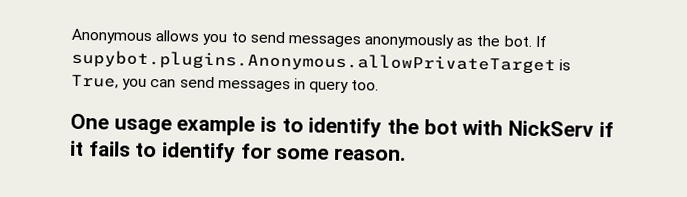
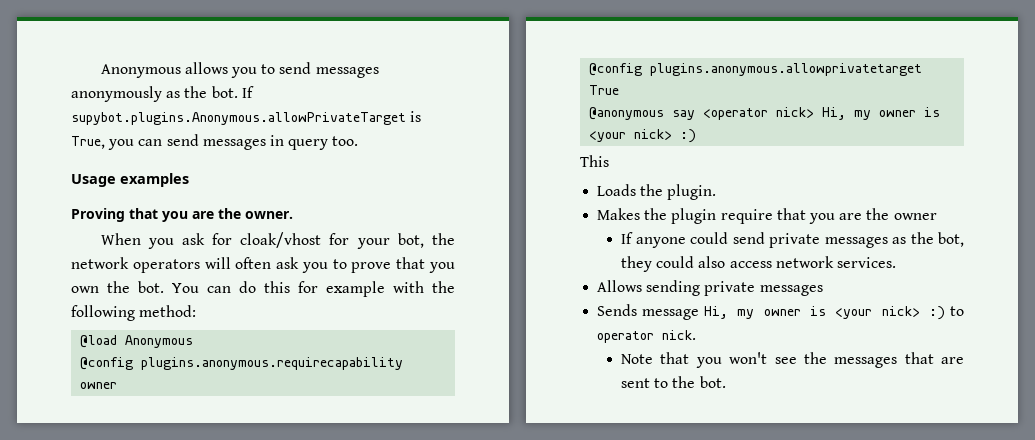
[70,113,614,138] [70,140,407,163] One usage example is to identify the bot with NickServ if it fails to identify for some reason. -> [71,173,189,187] [71,208,293,222] [100,232,455,249] [71,257,455,273] [71,281,455,297] [71,305,197,321] [80,335,194,348] [80,357,404,370] [80,382,118,389] [589,63,923,76] [589,85,620,95] [589,107,941,120] [589,129,697,143] [580,155,609,167] [597,184,717,200] [597,208,937,224] [620,232,964,248] [620,256,896,272] [597,280,823,296] [597,304,964,320] [597,330,697,343] [620,352,964,368] [620,376,726,388] Usage examples // Proving that you are the owner. // When you ask for cloak/vhost for your bot, the network operators will often ask you to prove that you own the bot. You can do this for example with the following method: // @load Anonymous // @config plugins.anonymous.requirecapability owner // @config plugins.anonymous.allowprivatetarget True // @anonymous say <operator nick> Hi, my owner is <your nick> :) // This // Loads the plugin. // Makes the plugin require that you are the owner // If anyone could send private messages as the bot, they could also access network services. // Allows sending private messages // Sends message Hi, my owner is <your nick> :) to operator nick. // Note that you won't see the messages that are sent to the bot.

